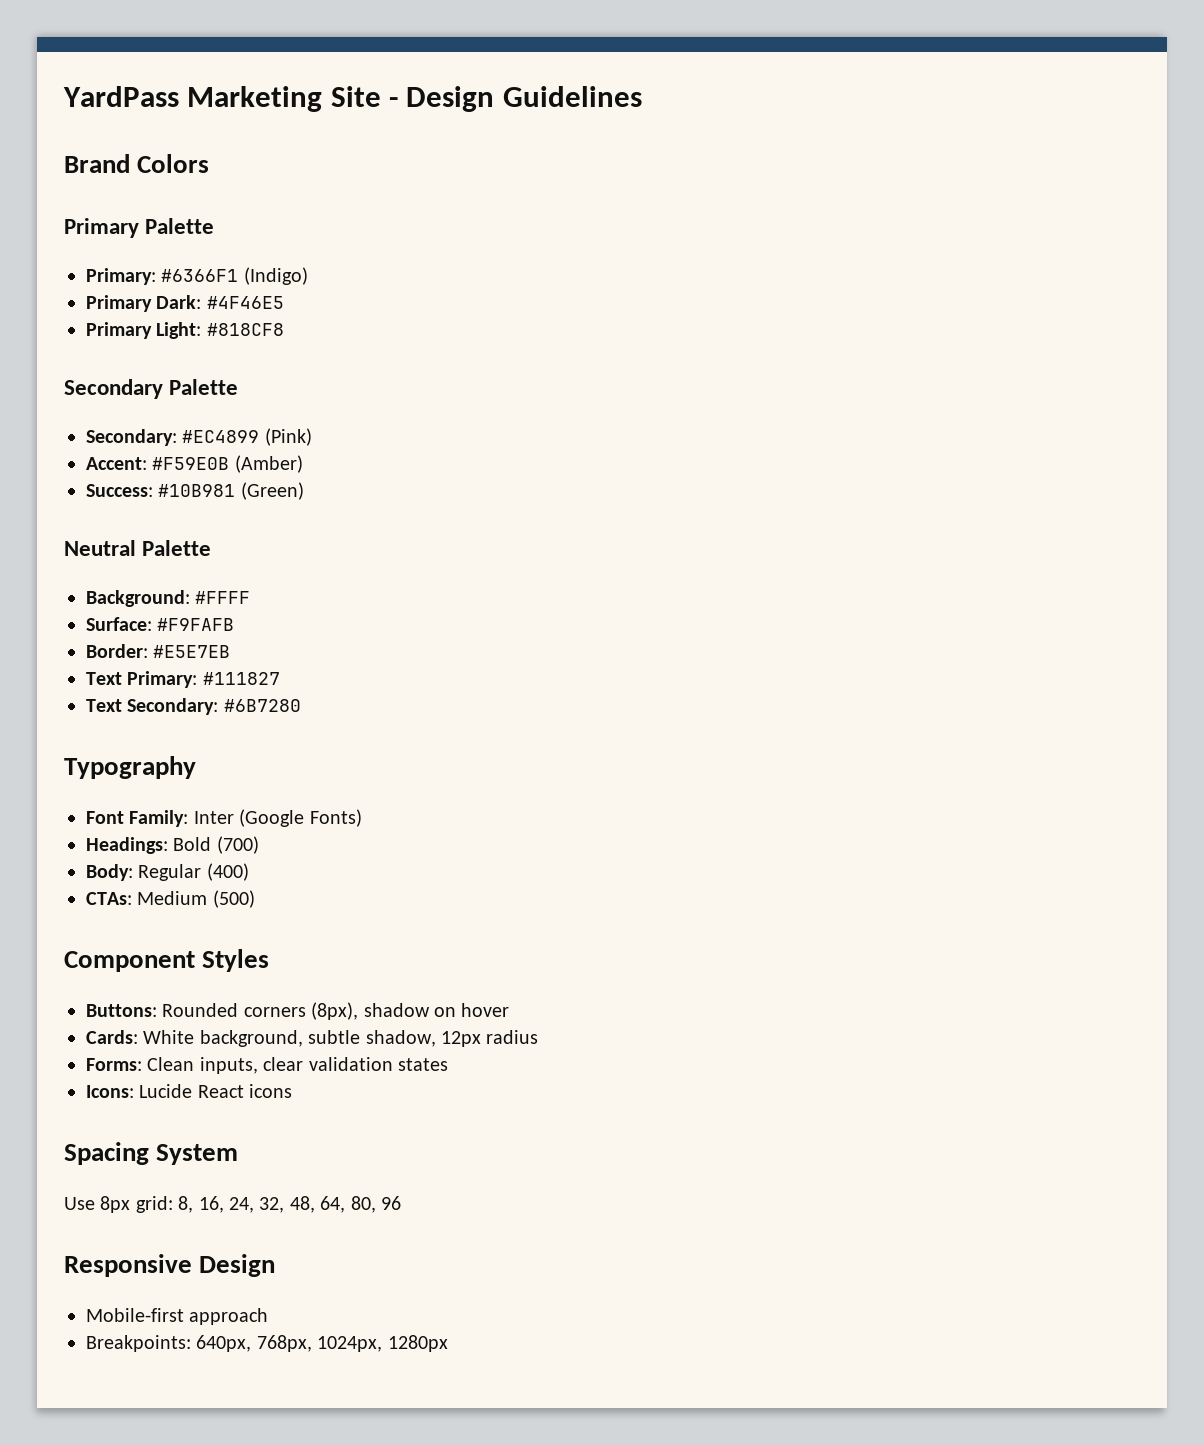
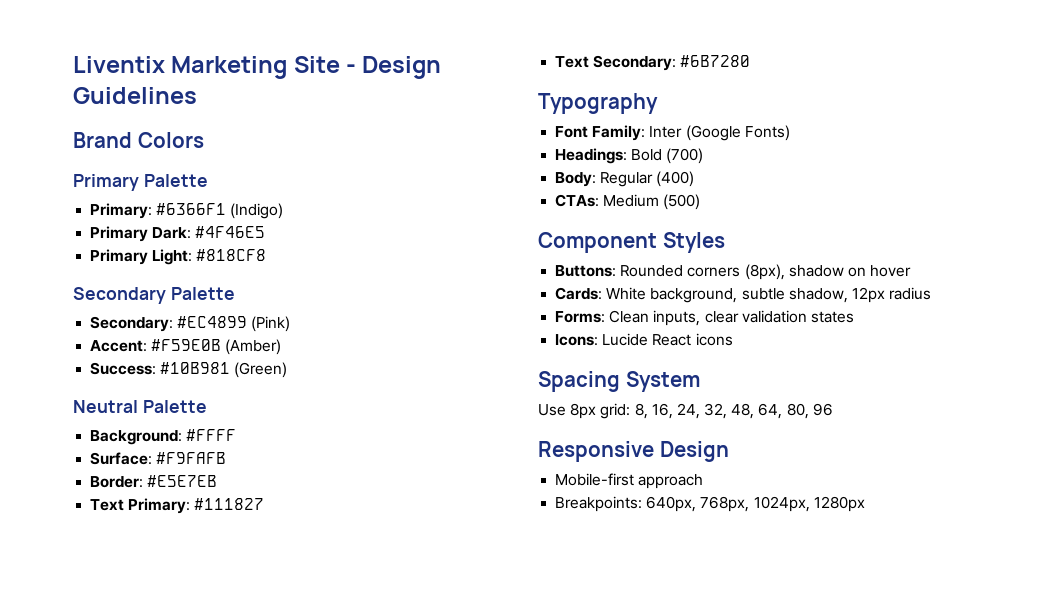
[63,86,179,107] YardPass -> [73,56,165,73] Liventix

